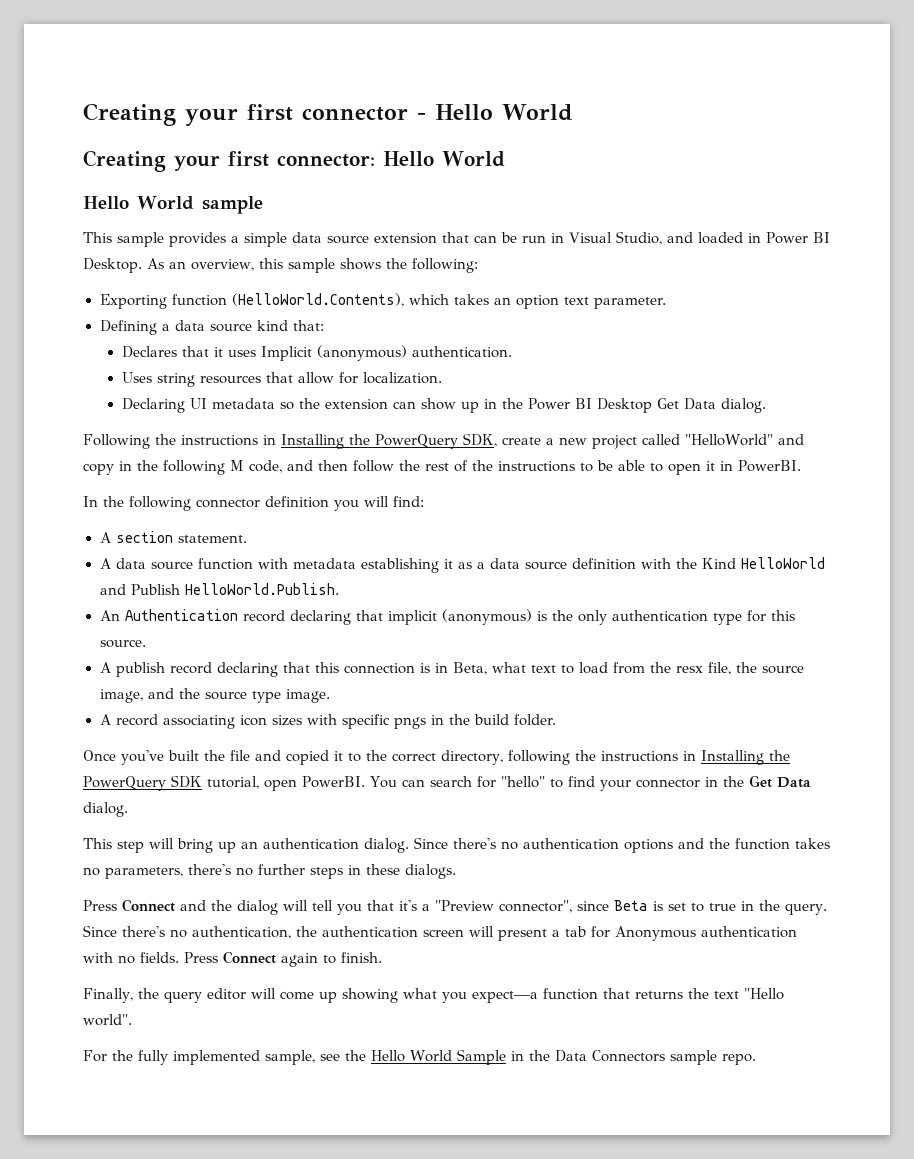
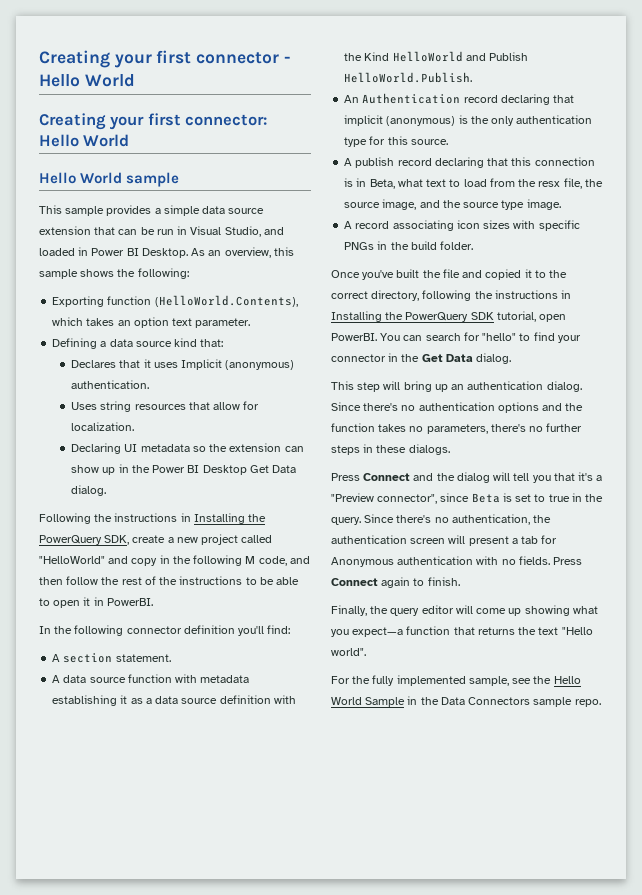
[334,496,389,511] you will -> [238,626,265,636] you'll
[393,717,426,729] pngs -> [344,242,375,250] PNGs

